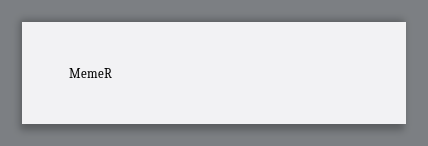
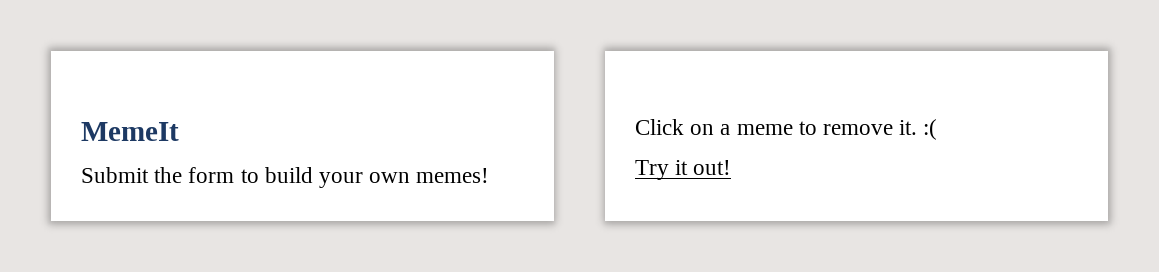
[69,68,112,78] MemeR -> [81,122,179,141] [81,167,490,188] [635,119,938,140] [635,160,732,180] MemeIt // Submit the form to build your own memes! Click on a meme to remove it. :( // Try it out!

